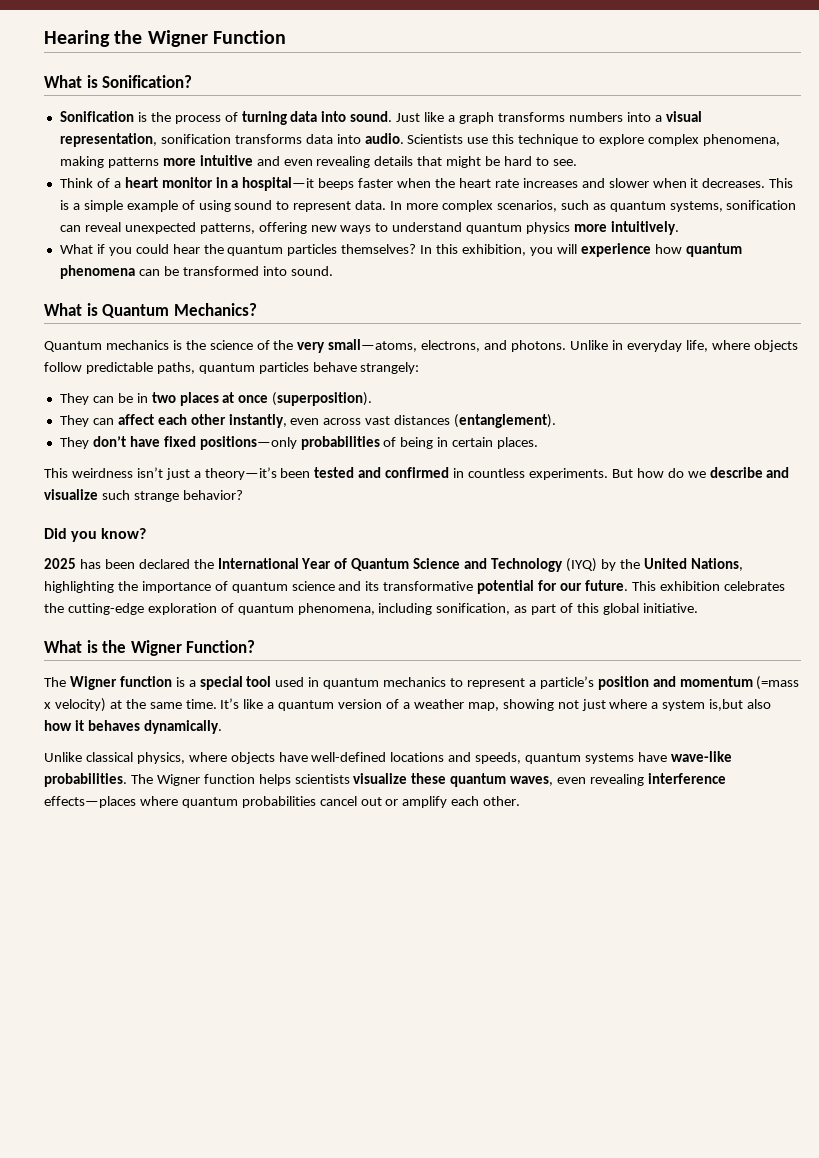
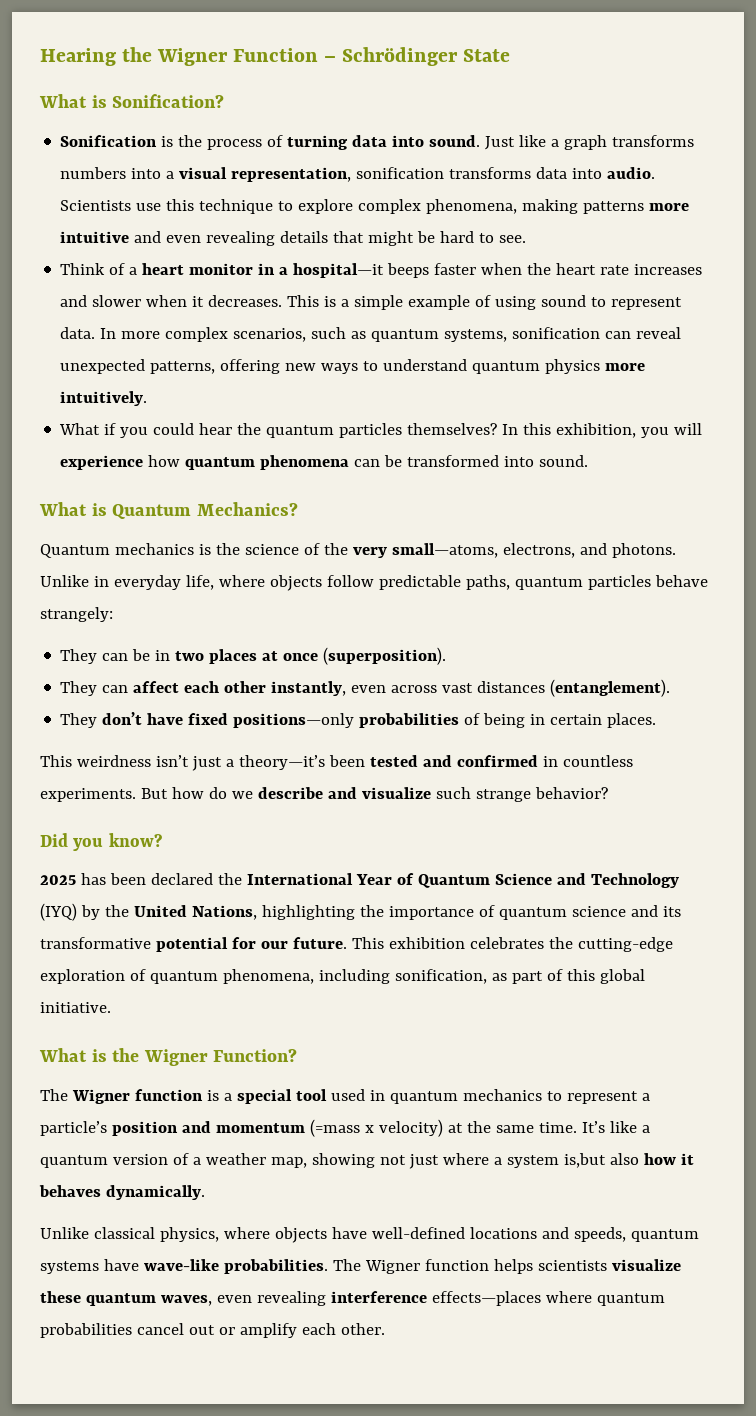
(286, 37) none -> [324,47,511,66] – Schrödinger State

